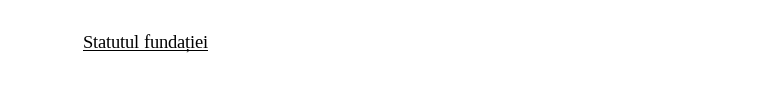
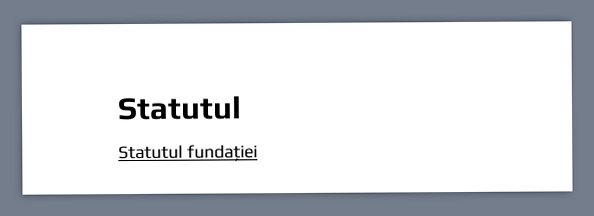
[83,35,139,48] Statutul -> [117,95,242,121] [118,144,183,160] Statutul // Statutul

